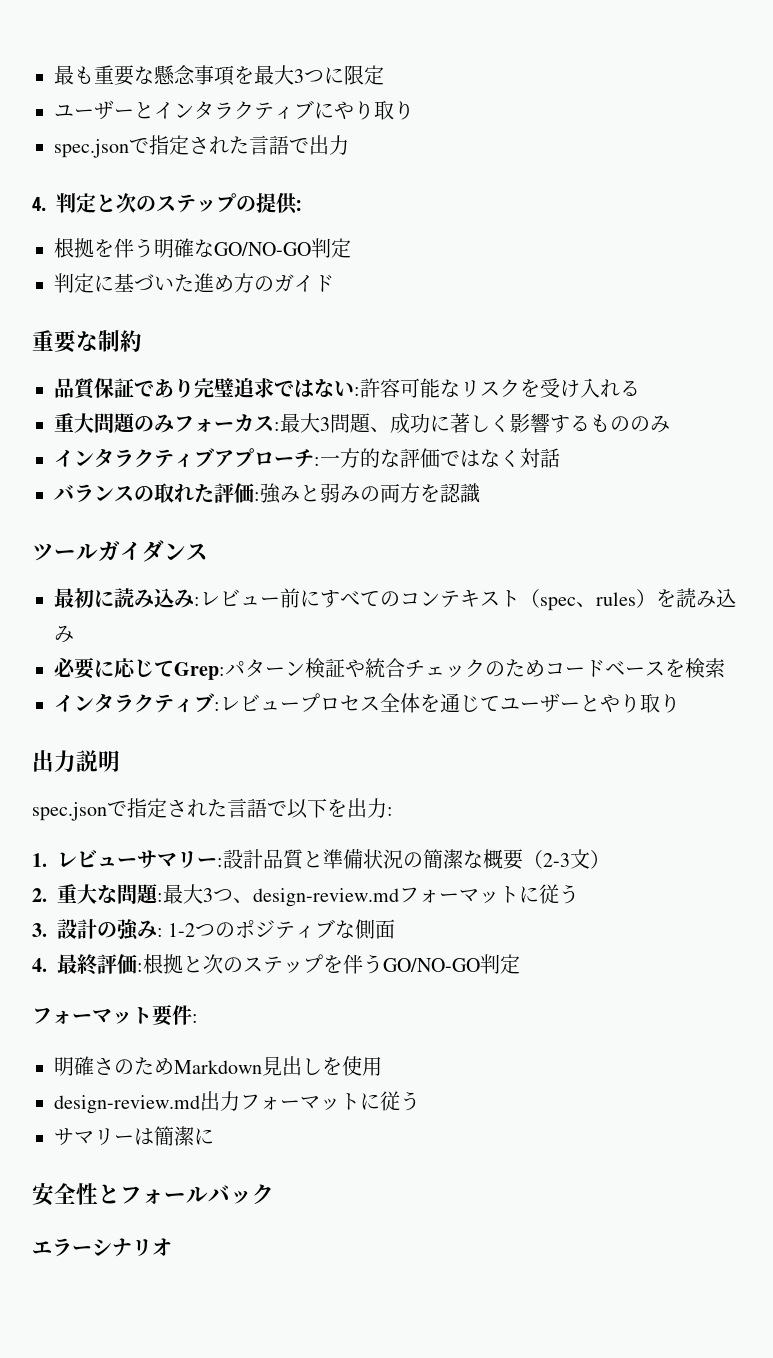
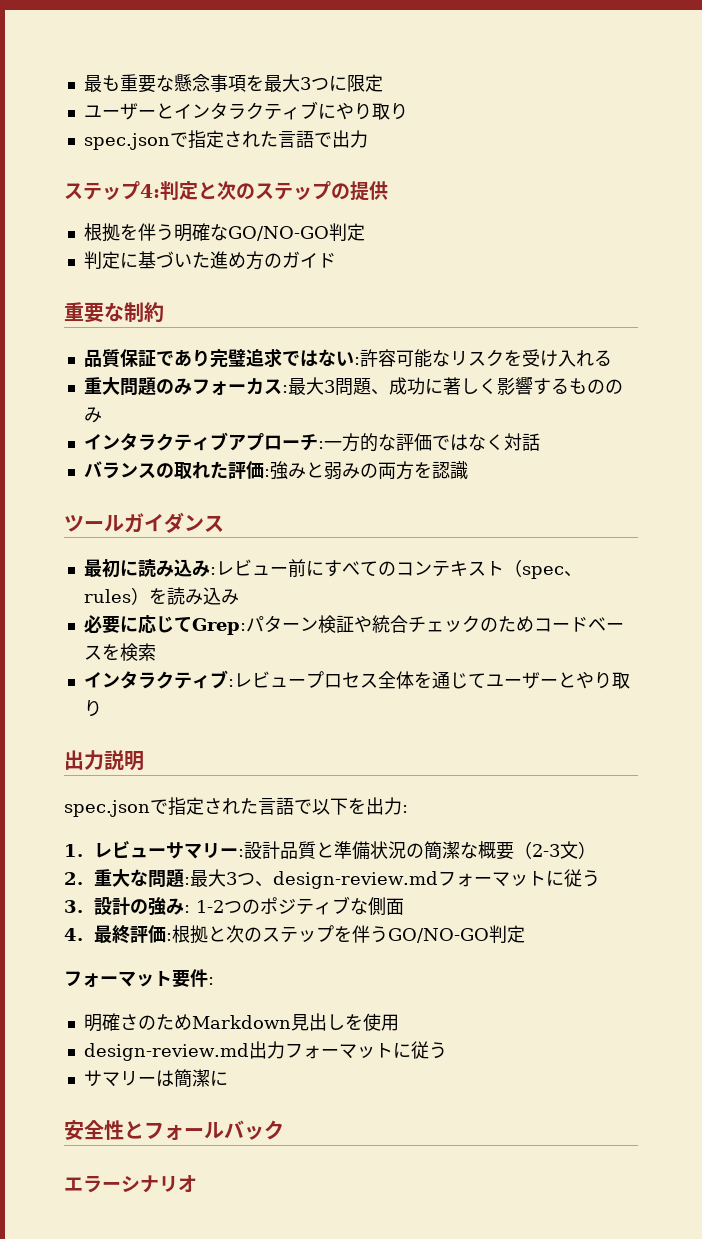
[32,197,46,211] 4. -> [64,181,160,200] ステップ4:
[296,200,302,211] : -> (388, 190) none

